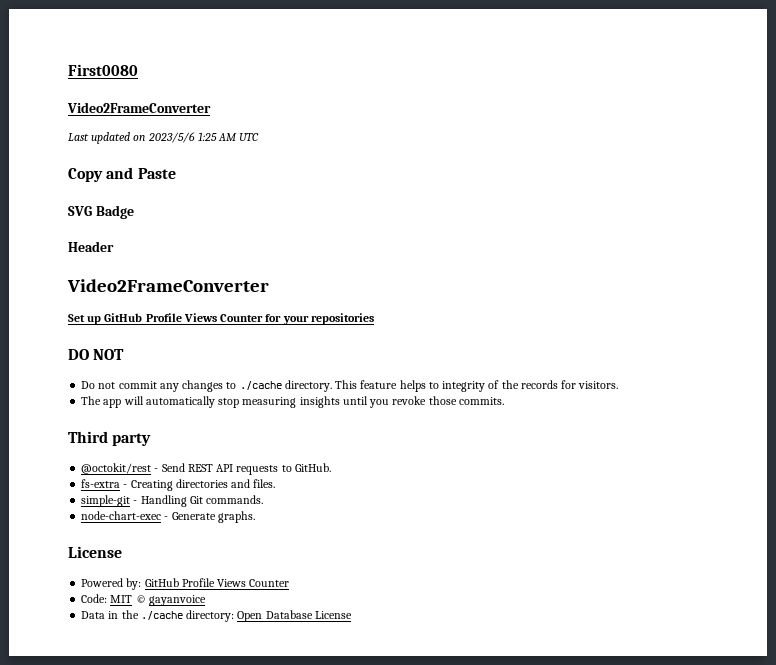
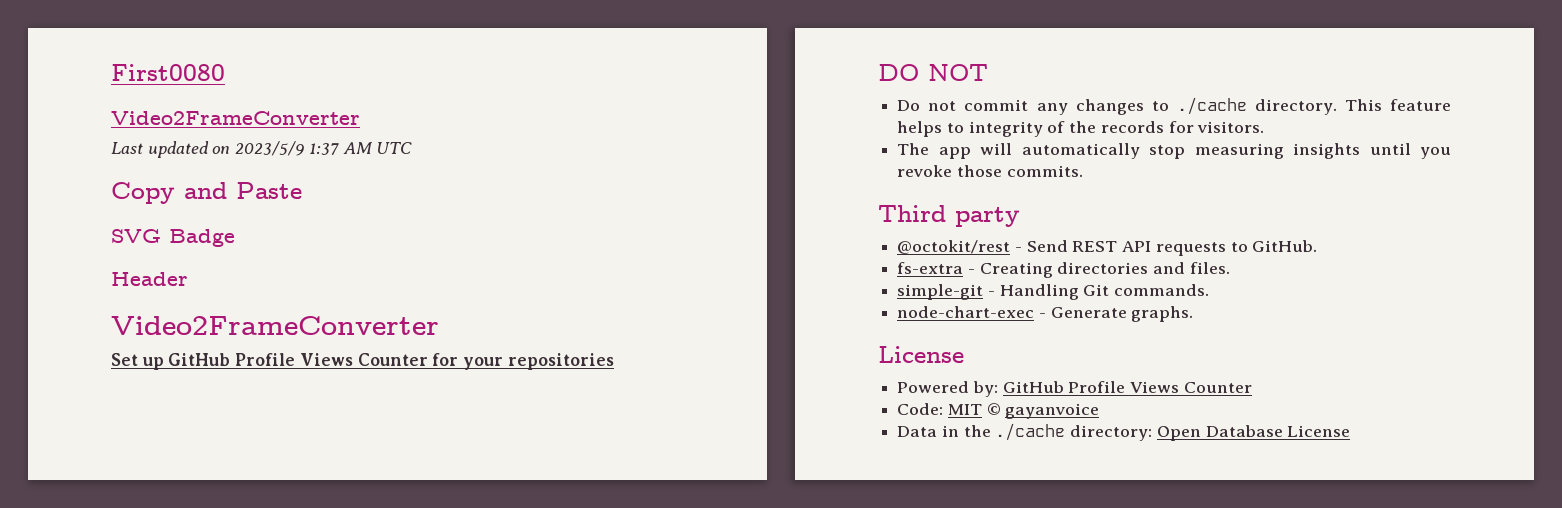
[147,132,217,143] 2023/5/6 1:25 -> [235,141,339,156] 2023/5/9 1:37

